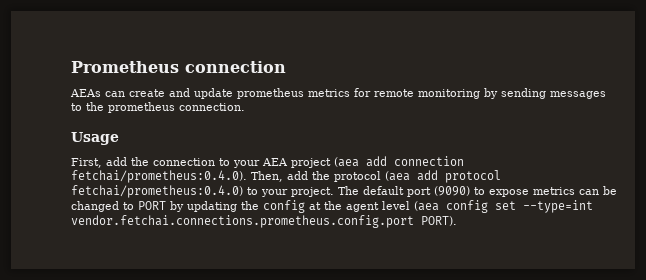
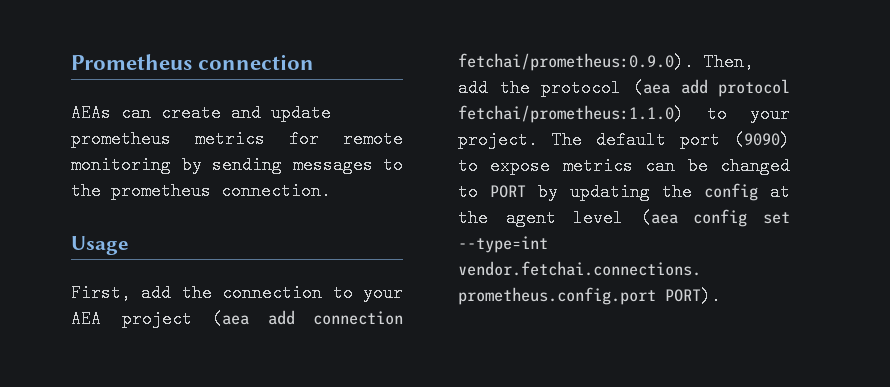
[71,170,247,183] fetchai/prometheus:0.4.0). -> [458,53,694,71] fetchai/prometheus:0.9.0).
[71,185,243,198] fetchai/prometheus:0.4.0) -> [458,105,684,123] fetchai/prometheus:1.1.0)

